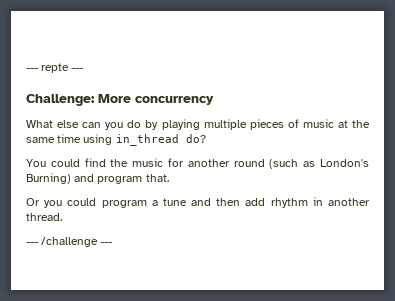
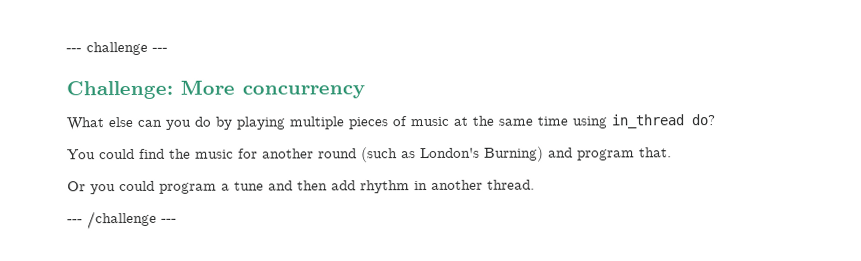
[26,63,70,73] --- repte -> [66,41,148,56] --- challenge

